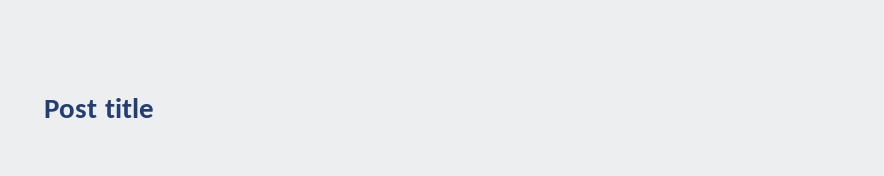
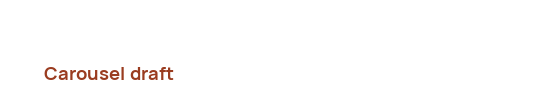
[44,98,154,118] Post title -> [44,67,174,80] Carousel draft

